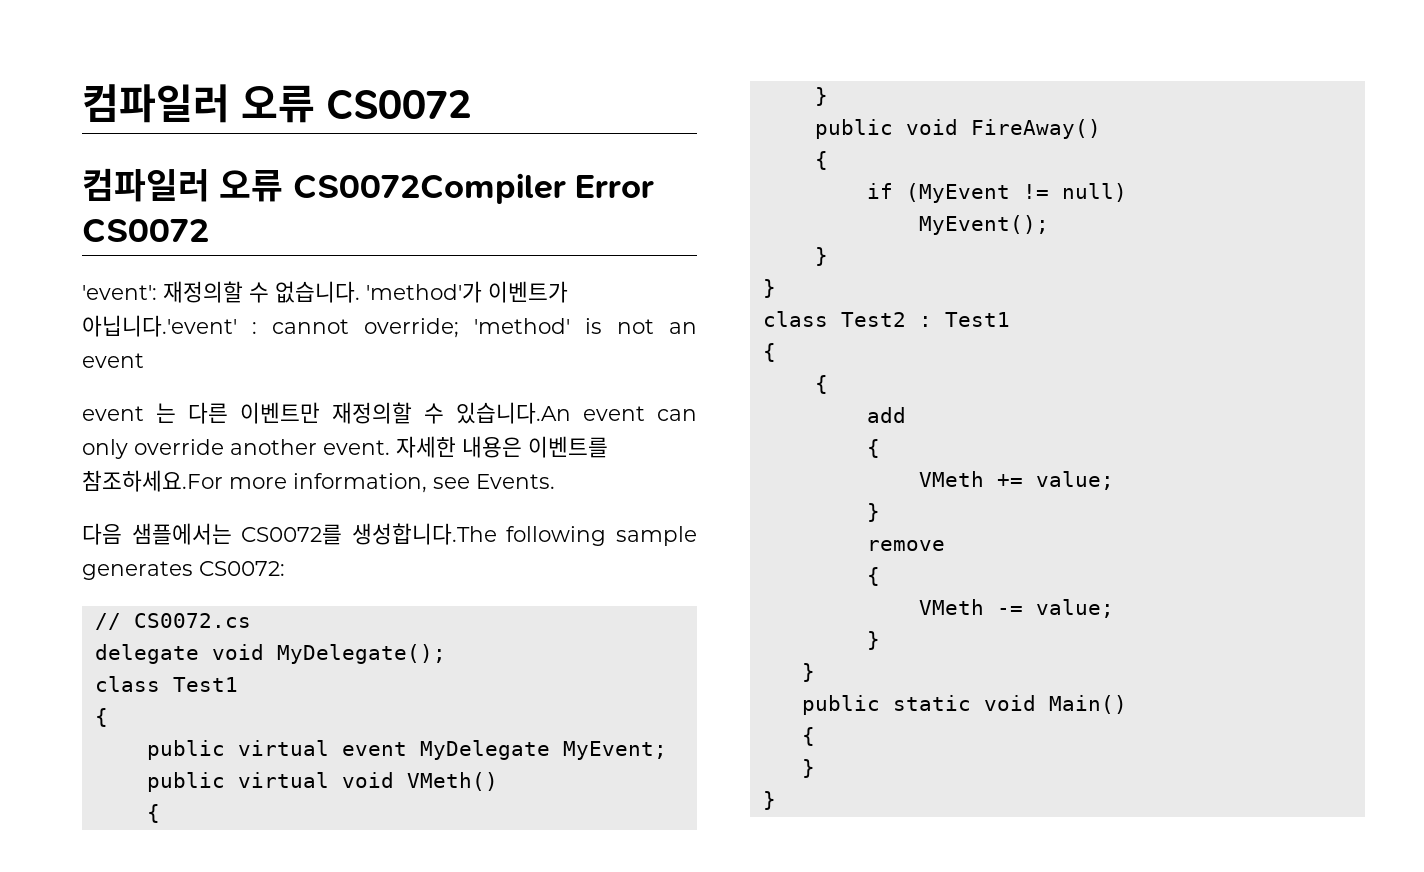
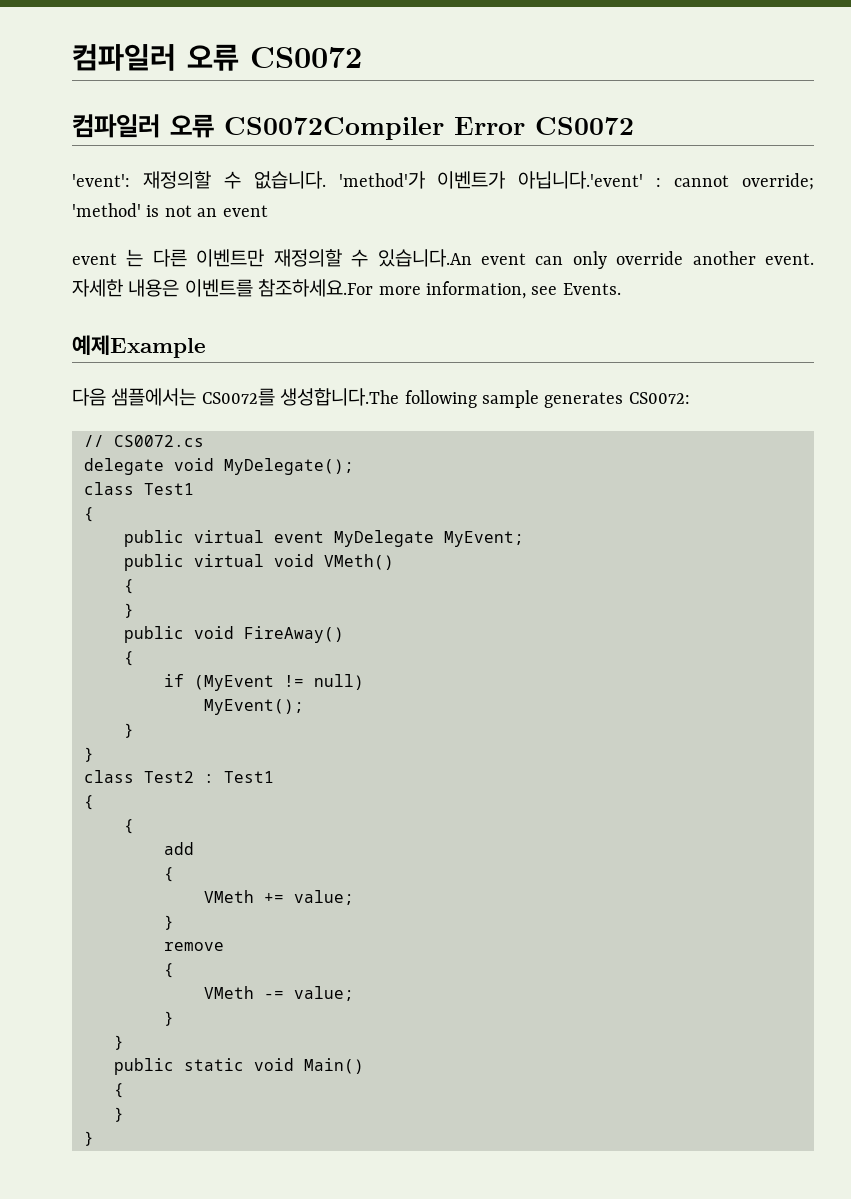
(555, 481) none -> [72,335,206,358] // 예제Example

